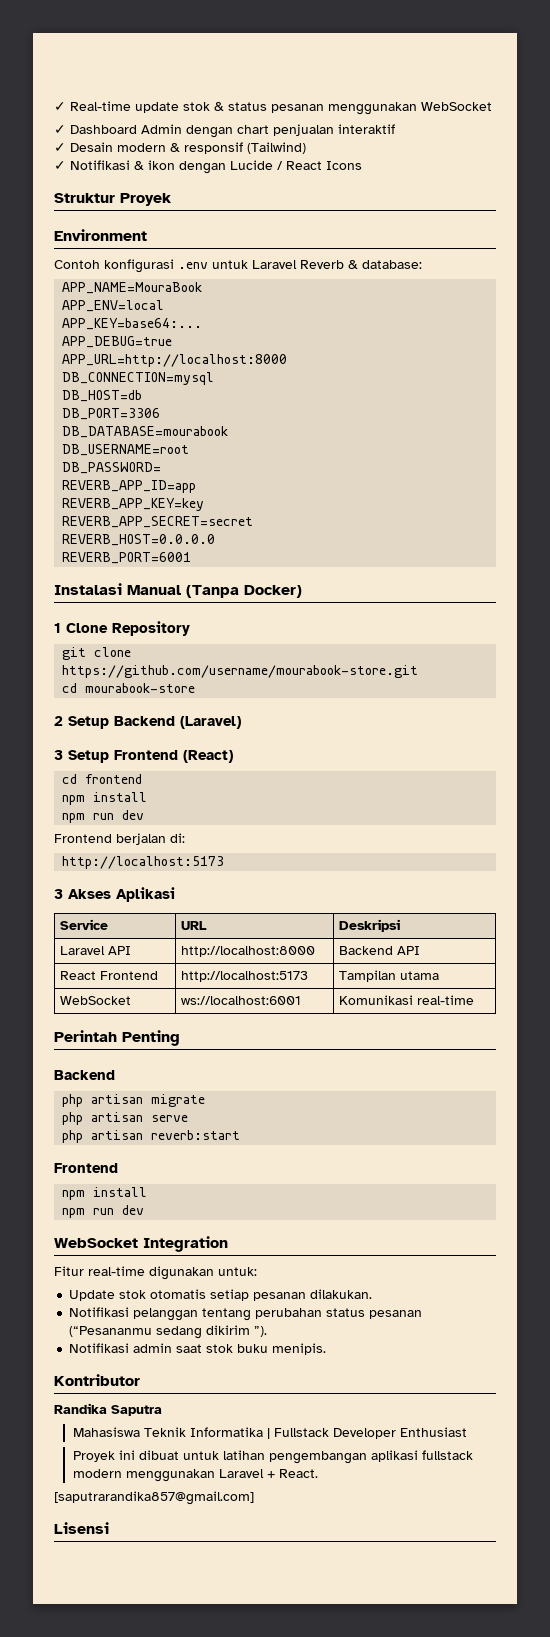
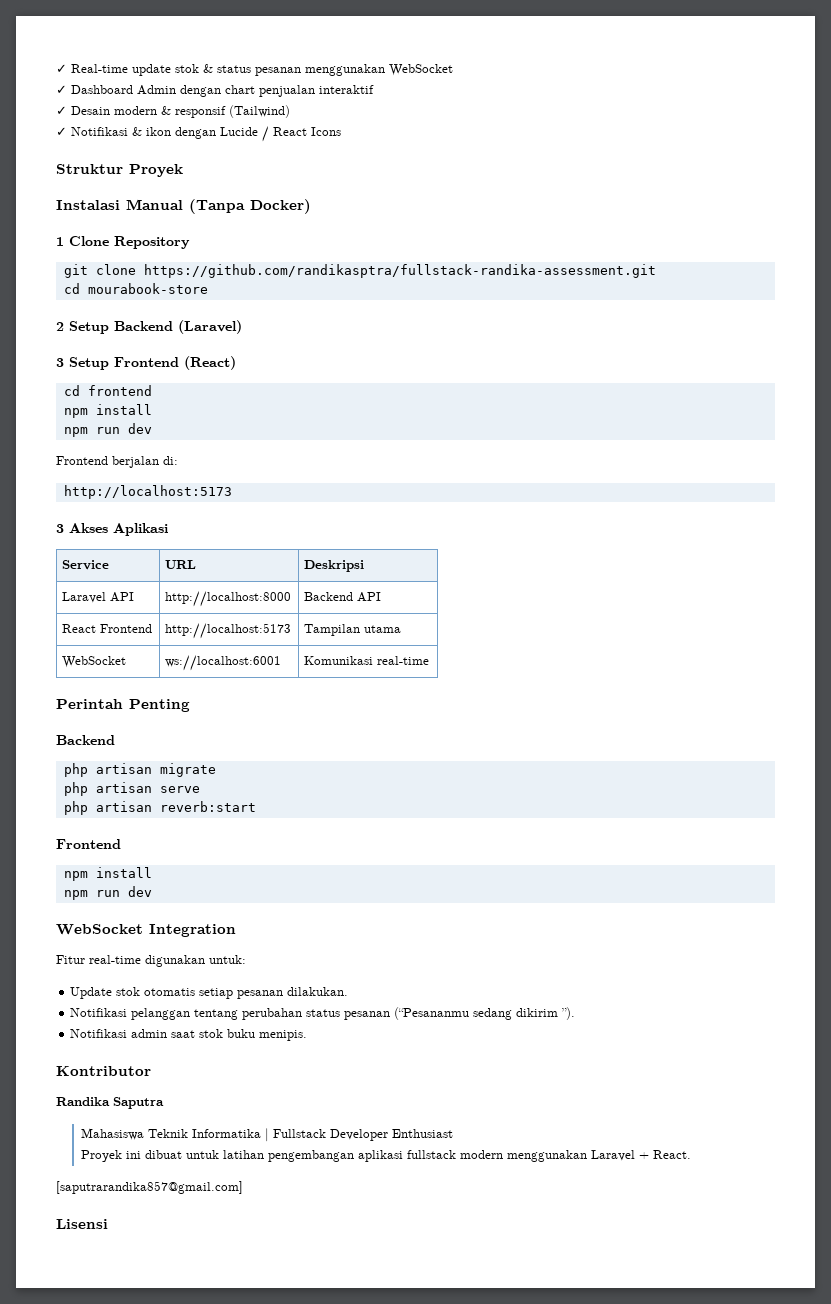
[54,229,147,241] [54,259,422,273] [62,282,203,294] [62,300,165,312] [62,318,203,330] [62,336,173,348] [62,354,288,367] [62,372,215,385] [62,390,143,402] [62,408,161,420] [62,426,229,438] [62,444,190,456] [62,462,162,474] [62,480,197,493] [62,498,205,511] [62,516,254,528] [62,534,216,546] [62,552,192,564] // Environment // Contoh konfigurasi .env untuk Laravel Reverb & database: // APP_NAME=MouraBook // APP_ENV=local // APP_KEY=base64:... // APP_DEBUG=true // APP_URL=http://localhost:8000 // DB_CONNECTION=mysql // DB_HOST=db // DB_PORT=3306 // DB_DATABASE=mourabook // DB_USERNAME=root // DB_PASSWORD= // REVERB_APP_ID=app // REVERB_APP_KEY=key // REVERB_APP_SECRET=secret // REVERB_HOST=0.0.0.0 // REVERB_PORT=6001 -> (183, 170) none
[62,665,419,678] https://github.com/username/mourabook-store.git -> [143,264,656,278] https://github.com/randikasptra/fullstack-randika-assessment.git

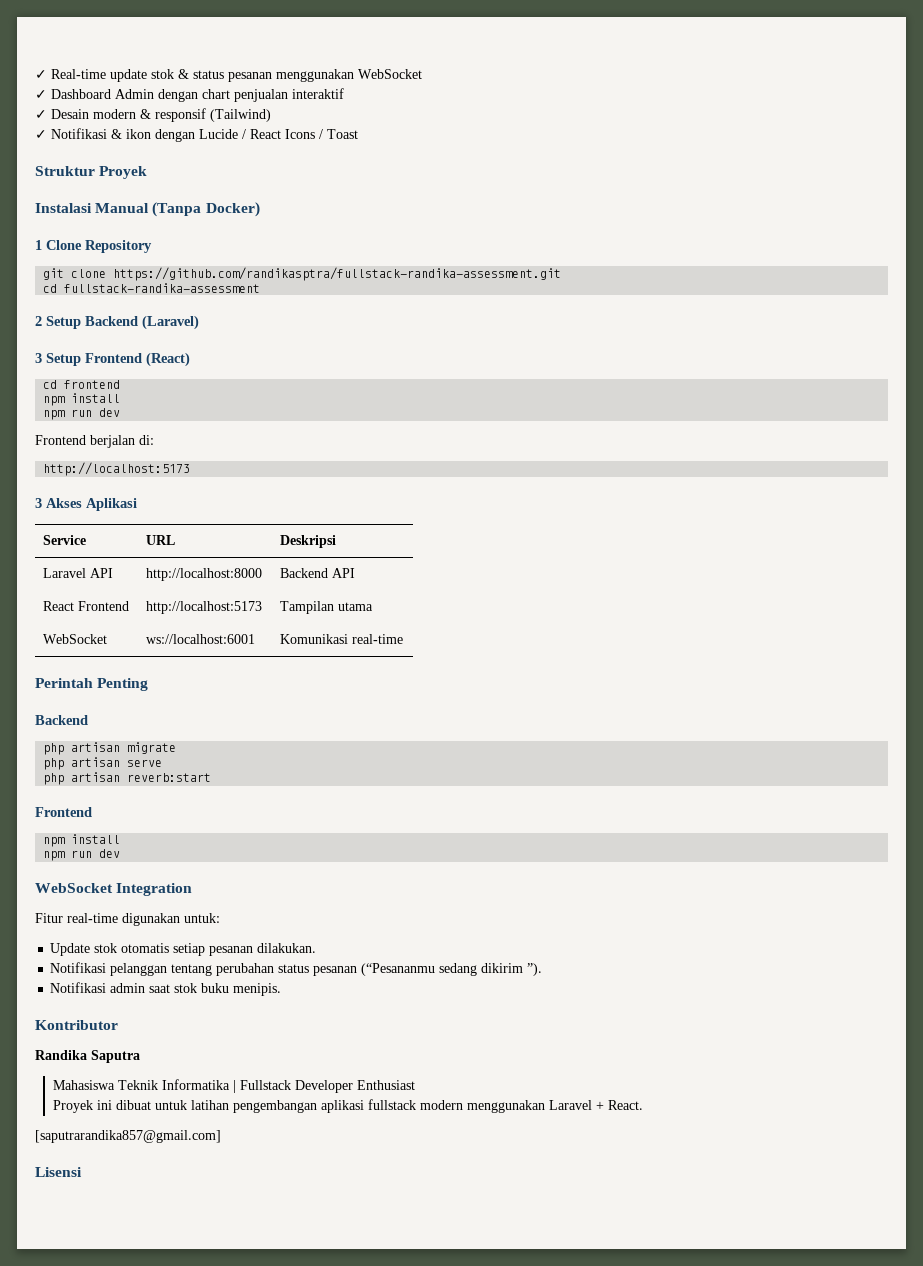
(341, 131) none -> [319,129,358,139] / Toast
[87,283,208,294] mourabook-store -> [64,283,261,293] fullstack-randika-assessment

